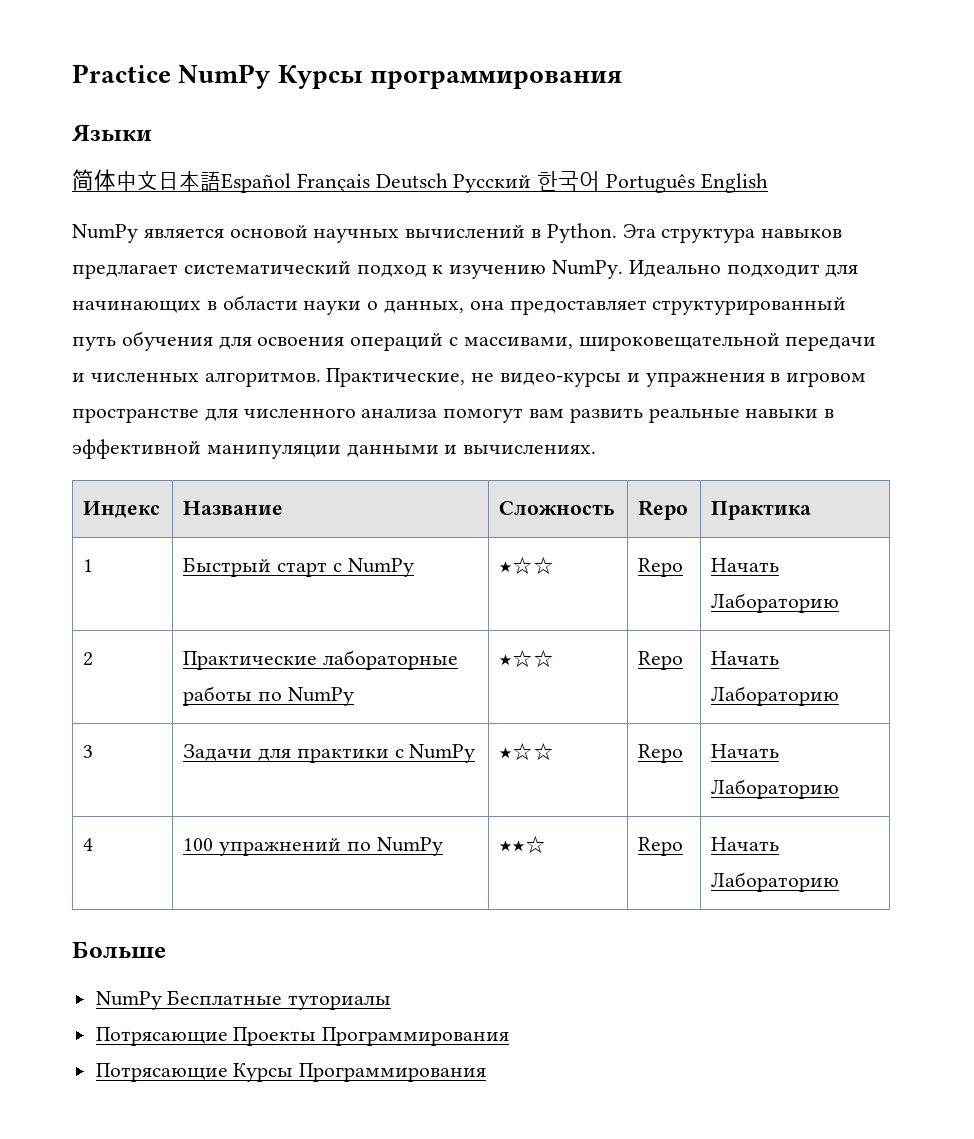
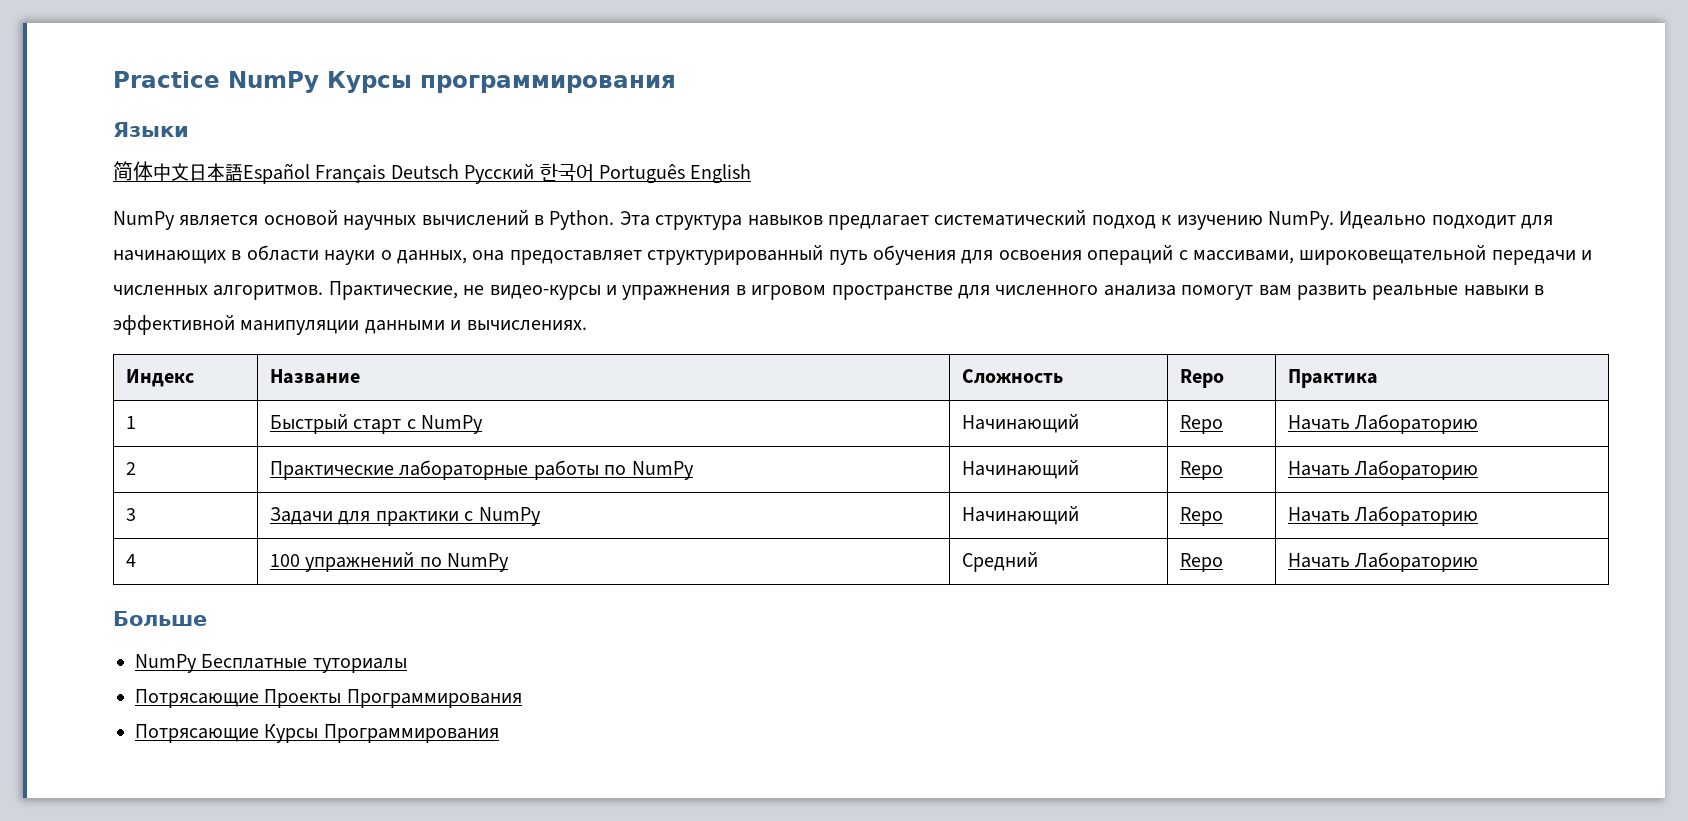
[499,557,555,574] ★☆☆ -> [961,413,1079,433] Начинающий
[499,650,555,667] ★☆☆ -> [961,459,1079,479] Начинающий
[499,743,555,760] ★☆☆ -> [961,505,1079,525] Начинающий
[499,836,547,853] ★★☆ -> [961,551,1038,572] Средний

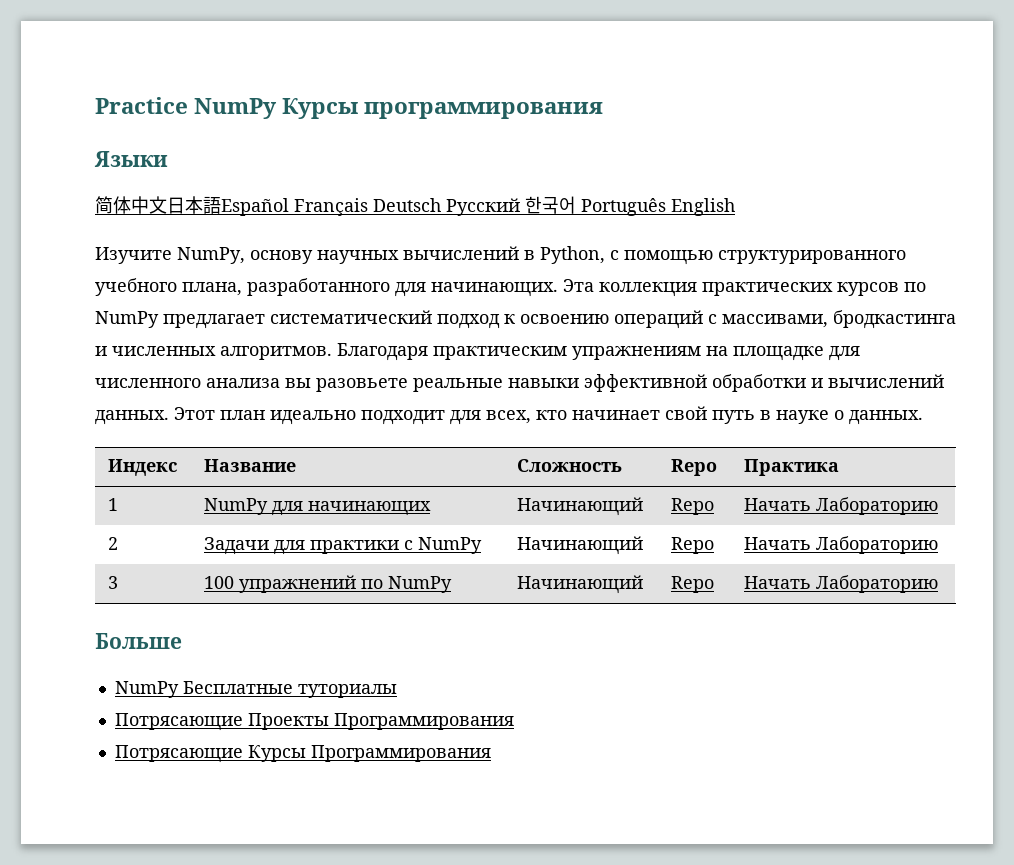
[113,209,1554,230] [113,244,1082,265] NumPy является основой научных вычислений в Python. Эта структура навыков предлагает систематический подход к изучению NumPy. Идеально подходит для начинающих в области науки о данных, она предоставляет структурированный путь обучения для освоения -> [95,246,906,265] [95,278,926,297] [95,310,609,329] Изучите NumPy, основу научных вычислений в Python, с помощью структурированного учебного плана, разработанного для начинающих. Эта коллекция практических курсов по NumPy предлагает систематический подход к освоению
[1299,244,1576,265] широковещательной передачи -> [833,310,956,329] бродкастинга
[328,281,1545,300] [113,314,587,335] Практические, не видео-курсы и упражнения в игровом пространстве для численного анализа помогут вам развить реальные навыки в эффективной манипуляции данными и вычислениях. -> [337,343,860,361] [95,374,944,392] [95,406,923,425] Благодаря практическим упражнениям на площадке для численного анализа вы разовьете реальные навыки эффективной обработки и вычислений данных. Этот план идеально подходит для всех, кто начинает свой путь в науке о данных.
[269,413,484,434] Быстрый старт с NumPy -> [203,498,431,516] NumPy для начинающих
[269,460,694,480] [961,459,1079,479] [1179,461,1223,480] [1287,460,1479,480] [125,508,136,521] | Практические лабораторные работы по NumPy | Начинающий | Repo | Начать Лабораторию // 3 -> (118, 543) none
[125,554,136,567] 4 -> [107,576,118,589] 3
[961,551,1038,572] Средний -> [516,575,643,594] Начинающий

